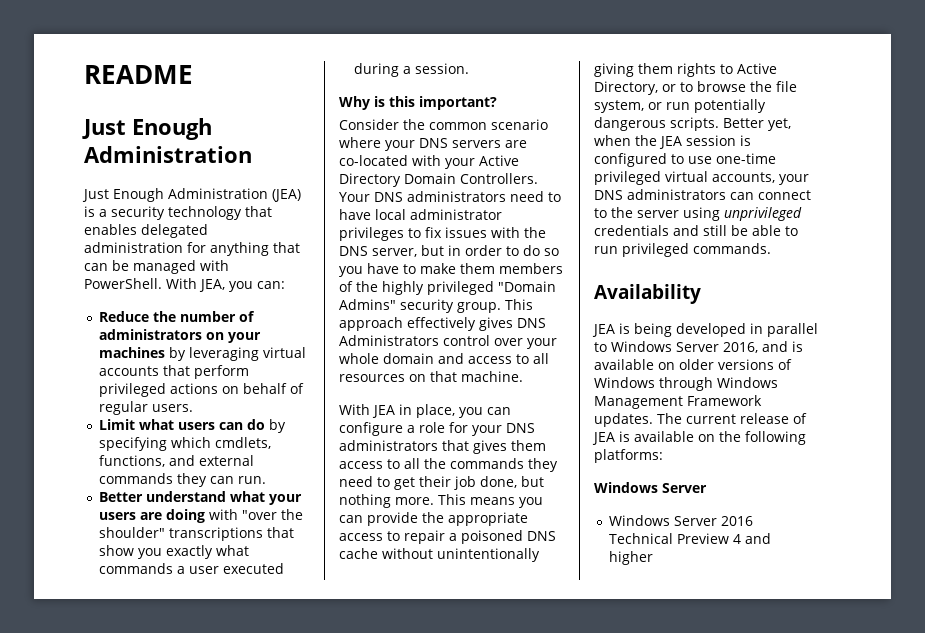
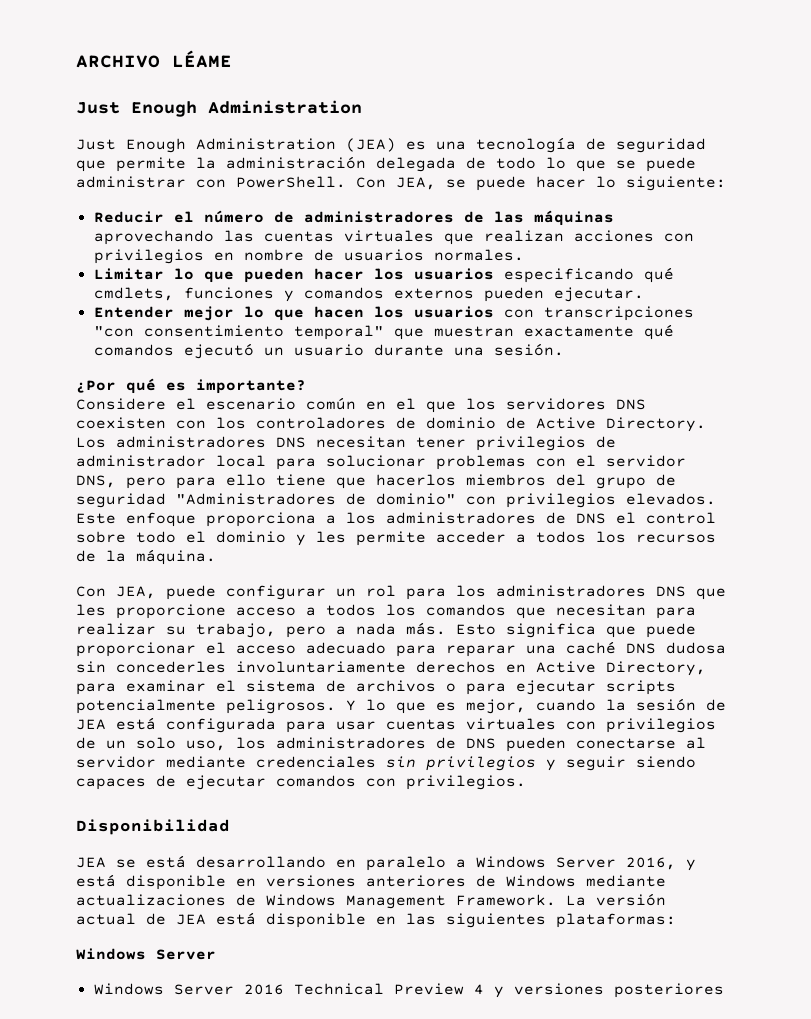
[84,65,193,84] README -> [76,50,232,68] ARCHIVO LÉAME
[84,206,272,220] [84,224,208,238] [84,242,300,256] [84,260,229,274] [84,278,285,292] [99,311,256,322] [99,329,262,343] [99,347,307,361] [99,365,250,379] [99,383,305,397] [99,401,194,415] [99,419,287,433] [99,437,272,451] [99,455,255,467] [99,473,267,487] [99,491,303,505] [99,509,304,523] [99,527,295,541] [99,545,250,559] [99,563,285,574] [354,63,470,77] [339,96,497,110] [339,119,548,130] [339,137,527,151] [339,155,519,169] [339,173,538,187] [339,191,561,202] [339,209,502,220] [339,227,546,241] [339,245,559,257] [339,263,563,277] [339,281,556,295] [339,299,533,313] [339,317,546,331] [339,335,557,349] [339,353,549,364] [339,371,523,382] [339,404,511,418] [339,422,535,436] [339,440,546,454] [339,458,558,472] [339,476,544,490] [339,494,543,508] [339,512,528,526] [339,530,556,544] [339,548,540,562] [594,63,777,77] [594,81,797,95] [594,99,766,113] [594,117,791,131] [594,135,751,149] [594,153,776,167] [594,171,809,185] [594,189,811,200] [594,207,802,221] [594,225,798,236] [594,243,771,257] [594,284,701,304] [592,323,818,337] [594,341,803,353] [594,359,792,370] [594,377,778,391] [594,395,762,409] [594,413,807,427] [592,431,806,445] [594,449,663,463] is a security technology that enables delegated administration for anything that can be managed with PowerShell. With JEA, you can: // Reduce the number of administrators on your machines by leveraging virtual accounts that perform privileged actions on behalf of regular users. // Limit what users can do by specifying which cmdlets, functions, and external commands they can run. // Better understand what your users are doing with "over the shoulder" transcriptions that show you exactly what commands a user executed during a session. // Why is this important? // Consider the common scenario where your DNS servers are co-located with your Active Directory Domain Controllers. Your DNS administrators need to have local administrator privileges to fix issues with the DNS server, but in order to do so you have to make them members of the highly privileged "Domain Admins" security group. This approach effectively gives DNS Administrators control over your whole domain and access to all resources on that machine. // With JEA in place, you can configure a role for your DNS administrators that gives them access to all the commands they need to get their job done, but nothing more. This means you can provide the appropriate access to repair a poisoned DNS cache without unintentionally giving them rights to Active Directory, or to browse the file system, or run potentially dangerous scripts. Better yet, when the JEA session is configured to use one-time privileged virtual accounts, your DNS administrators can connect to the server using unprivileged credentials and still be able to run privileged commands. // Availability // JEA is being developed in parallel to Windows Server 2016, and is available on older versions of Windows through Windows Management Framework updates. The current release of JEA is available on the following platforms: -> [406,137,706,153] [76,156,696,172] [76,176,726,191] [93,210,614,226] [93,230,694,245] [93,249,524,264] [93,267,674,283] [93,287,644,302] [93,306,694,321] [93,324,674,340] [93,343,564,359] [76,378,306,394] [76,397,646,413] [76,417,706,432] [76,436,616,451] [76,455,686,470] [76,474,676,489] [76,493,716,508] [76,512,716,527] [76,531,716,546] [76,549,216,565] [76,585,726,600] [76,604,696,619] [76,622,696,638] [76,641,726,657] [76,661,706,676] [76,680,676,695] [76,698,726,714] [76,717,716,733] [76,737,706,752] [76,756,696,771] [76,775,526,790] [76,819,230,835] [76,855,696,871] [76,874,666,890] [76,893,666,909] [76,912,676,928] es una tecnología de seguridad que permite la administración delegada de todo lo que se puede administrar con PowerShell. Con JEA, se puede hacer lo siguiente: // Reducir el número de administradores de las máquinas aprovechando las cuentas virtuales que realizan acciones con privilegios en nombre de usuarios normales. // Limitar lo que pueden hacer los usuarios especificando qué cmdlets, funciones y comandos externos pueden ejecutar. // Entender mejor lo que hacen los usuarios con transcripciones "con consentimiento temporal" que muestran exactamente qué comandos ejecutó un usuario durante una sesión. // ¿Por qué es importante? // Considere el escenario común en el que los servidores DNS coexisten con los controladores de dominio de Active Directory. Los administradores DNS necesitan tener privilegios de administrador local para solucionar problemas con el servidor DNS, pero para ello tiene que hacerlos miembros del grupo de seguridad "Administradores de dominio" con privilegios elevados. Este enfoque proporciona a los administradores de DNS el control sobre todo el dominio y les permite acceder a todos los recursos de la máquina. // Con JEA, puede configurar un rol para los administradores DNS que les proporcione acceso a todos los comandos que necesitan para realizar su trabajo, pero a nada más. Esto significa que puede proporcionar el acceso adecuado para reparar una caché DNS dudosa sin concederles involuntariamente derechos en Active Directory, para examinar el sistema de archivos o para ejecutar scripts potencialmente peligrosos. Y lo que es mejor, cuando la sesión de JEA está configurada para usar cuentas virtuales con privilegios de un solo uso, los administradores de DNS pueden conectarse al servidor mediante credenciales sin privilegios y seguir siendo capaces de ejecutar comandos con privilegios. // Disponibilidad // JEA se está desarrollando en paralelo a Windows Server 2016, y está disponible en versiones anteriores de Windows mediante actualizaciones de Windows Management Framework. La versión actual de JEA está disponible en las siguientes plataformas:
[745,533,772,544] [609,551,654,565] and higher -> [493,983,724,998] y versiones posteriores

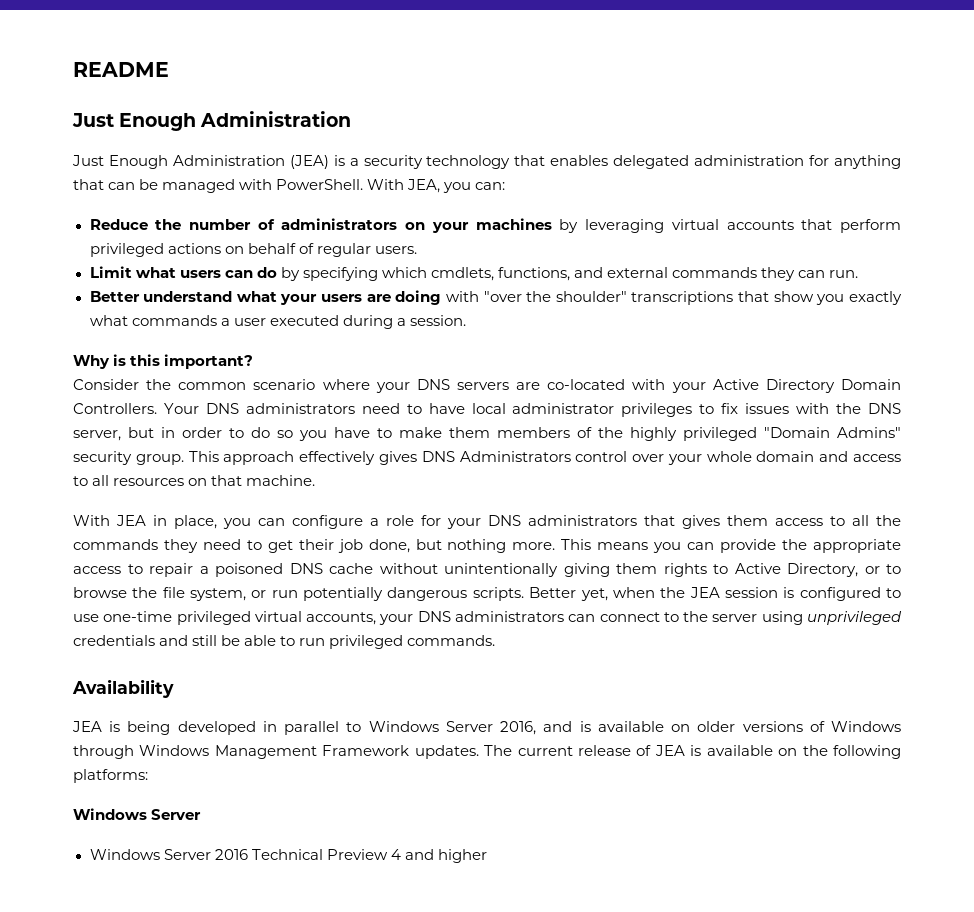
[76,50,232,68] ARCHIVO LÉAME -> [73,62,169,77] README
[406,137,706,153] [76,156,696,172] [76,176,726,191] [93,210,614,226] [93,230,694,245] [93,249,524,264] [93,267,674,283] [93,287,644,302] [93,306,694,321] [93,324,674,340] [93,343,564,359] [76,378,306,394] [76,397,646,413] [76,417,706,432] [76,436,616,451] [76,455,686,470] [76,474,676,489] [76,493,716,508] [76,512,716,527] [76,531,716,546] [76,549,216,565] [76,585,726,600] [76,604,696,619] [76,622,696,638] [76,641,726,657] [76,661,706,676] [76,680,676,695] [76,698,726,714] [76,717,716,733] [76,737,706,752] [76,756,696,771] [76,775,526,790] [76,819,230,835] [76,855,696,871] [76,874,666,890] [76,893,666,909] [76,912,676,928] es una tecnología de seguridad que permite la administración delegada de todo lo que se puede administrar con PowerShell. Con JEA, se puede hacer lo siguiente: // Reducir el número de administradores de las máquinas aprovechando las cuentas virtuales que realizan acciones con privilegios en nombre de usuarios normales. // Limitar lo que pueden hacer los usuarios especificando qué cmdlets, funciones y comandos externos pueden ejecutar. // Entender mejor lo que hacen los usuarios con transcripciones "con consentimiento temporal" que muestran exactamente qué comandos ejecutó un usuario durante una sesión. // ¿Por qué es importante? // Considere el escenario común en el que los servidores DNS coexisten con los controladores de dominio de Active Directory. Los administradores DNS necesitan tener privilegios de administrador local para solucionar problemas con el servidor DNS, pero para ello tiene que hacerlos miembros del grupo de seguridad "Administradores de dominio" con privilegios elevados. Este enfoque proporciona a los administradores de DNS el control sobre todo el dominio y les permite acceder a todos los recursos de la máquina. // Con JEA, puede configurar un rol para los administradores DNS que les proporcione acceso a todos los comandos que necesitan para realizar su trabajo, pero a nada más. Esto significa que puede proporcionar el acceso adecuado para reparar una caché DNS dudosa sin concederles involuntariamente derechos en Active Directory, para examinar el sistema de archivos o para ejecutar scripts potencialmente peligrosos. Y lo que es mejor, cuando la sesión de JEA está configurada para usar cuentas virtuales con privilegios de un solo uso, los administradores de DNS pueden conectarse al servidor mediante credenciales sin privilegios y seguir siendo capaces de ejecutar comandos con privilegios. // Disponibilidad // JEA se está desarrollando en paralelo a Windows Server 2016, y está disponible en versiones anteriores de Windows mediante actualizaciones de Windows Management Framework. La versión actual de JEA está disponible en las siguientes plataformas: -> [333,155,901,169] [73,179,506,193] [89,218,902,233] [89,243,417,257] [89,266,859,281] [89,290,902,305] [89,315,466,329] [73,354,254,369] [73,379,901,393] [73,403,901,417] [73,427,901,441] [73,451,902,465] [73,475,316,486] [73,515,901,529] [73,539,902,553] [73,563,901,577] [73,587,902,601] [73,611,903,625] [73,635,496,649] [72,679,174,698] [72,721,902,735] [73,745,902,759] [73,769,148,783] is a security technology that enables delegated administration for anything that can be managed with PowerShell. With JEA, you can: // Reduce the number of administrators on your machines by leveraging virtual accounts that perform privileged actions on behalf of regular users. // Limit what users can do by specifying which cmdlets, functions, and external commands they can run. // Better understand what your users are doing with "over the shoulder" transcriptions that show you exactly what commands a user executed during a session. // Why is this important? // Consider the common scenario where your DNS servers are co-located with your Active Directory Domain Controllers. Your DNS administrators need to have local administrator privileges to fix issues with the DNS server, but in order to do so you have to make them members of the highly privileged "Domain Admins" security group. This approach effectively gives DNS Administrators control over your whole domain and access to all resources on that machine. // With JEA in place, you can configure a role for your DNS administrators that gives them access to all the commands they need to get their job done, but nothing more. This means you can provide the appropriate access to repair a poisoned DNS cache without unintentionally giving them rights to Active Directory, or to browse the file system, or run potentially dangerous scripts. Better yet, when the JEA session is configured to use one-time privileged virtual accounts, your DNS administrators can connect to the server using unprivileged credentials and still be able to run privileged commands. // Availability // JEA is being developed in parallel to Windows Server 2016, and is available on older versions of Windows through Windows Management Framework updates. The current release of JEA is available on the following platforms:
[493,983,724,998] y versiones posteriores -> [404,849,487,863] and higher

